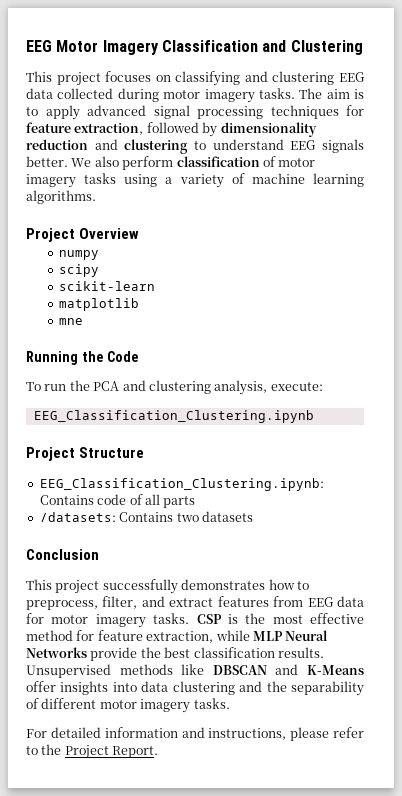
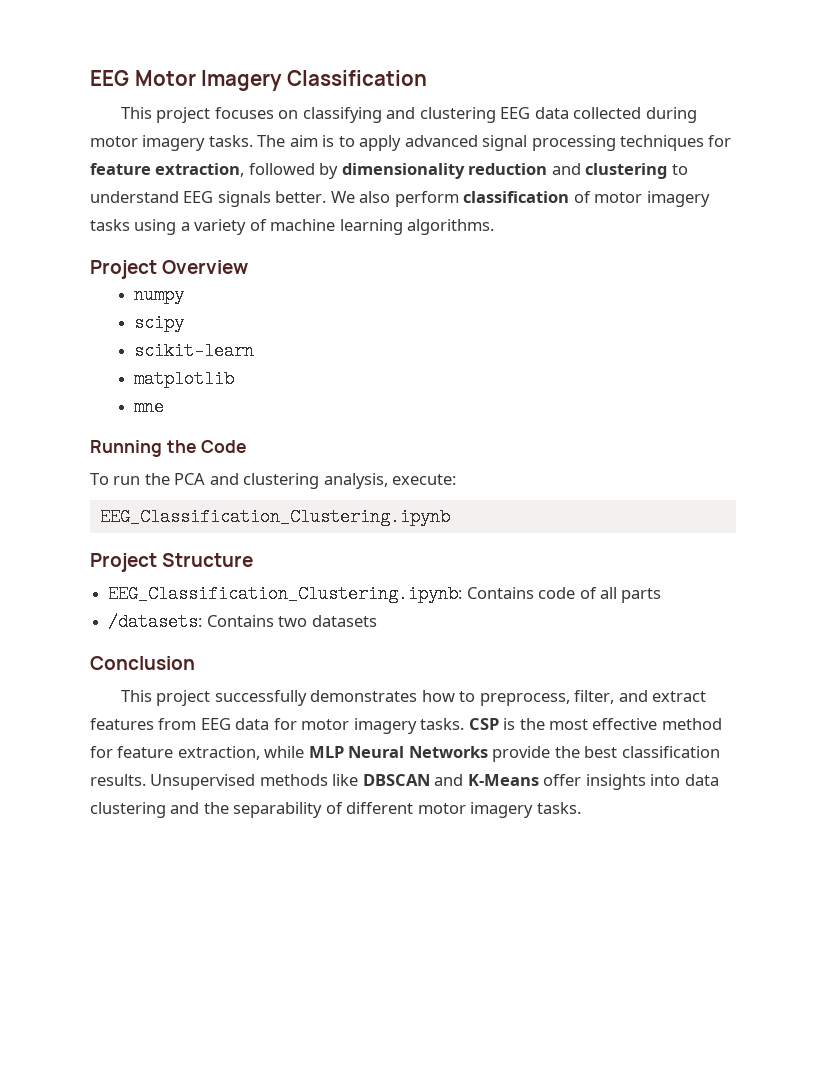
[262,40,363,55] and Clustering -> (427, 78) none
[26,727,364,741] [26,744,159,759] // For detailed information and instructions, please refer to the Project Report. -> (581, 808) none

